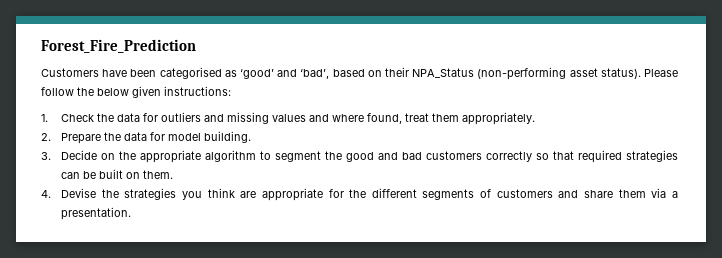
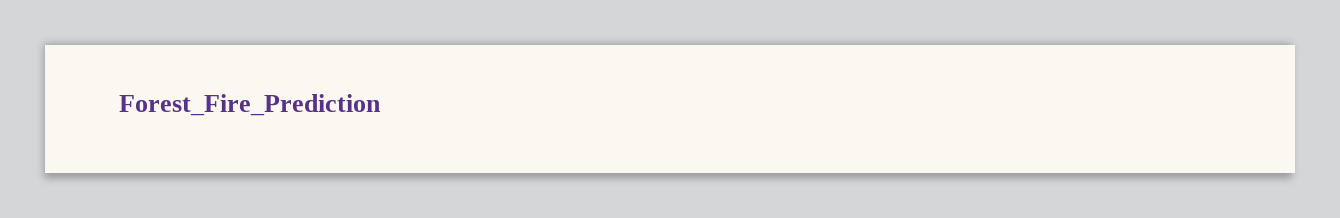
[41,67,678,80] [41,86,231,98] [41,112,535,125] [41,131,251,144] [41,150,678,163] [60,169,173,179] [41,188,678,201] [60,207,131,220] // Customers have been categorised as ‘good’ and ‘bad’, based on their NPA_Status (non-performing asset status). Please follow the below given instructions: // 1. Check the data for outliers and missing values and where found, treat them appropriately. // 2. Prepare the data for model building. // 3. Decide on the appropriate algorithm to segment the good and bad customers correctly so that required strategies can be built on them. // 4. Devise the strategies you think are appropriate for the different segments of customers and share them via a presentation. -> (381, 105) none

